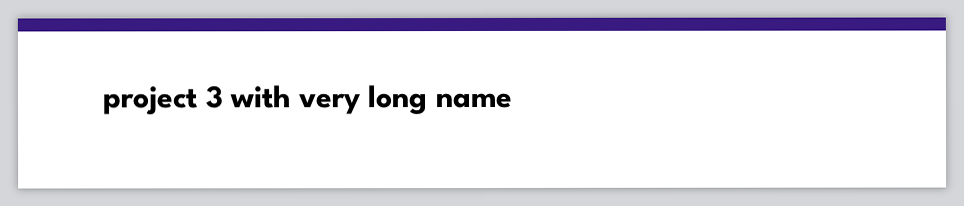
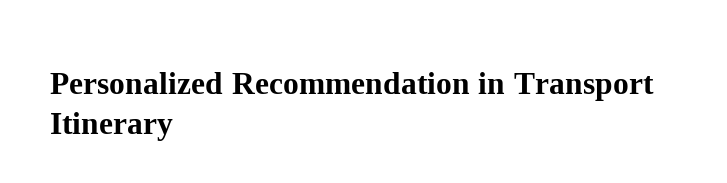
[102,85,513,115] project 3 with very long name -> [50,72,654,101] [50,112,173,141] Personalized Recommendation in Transport Itinerary

